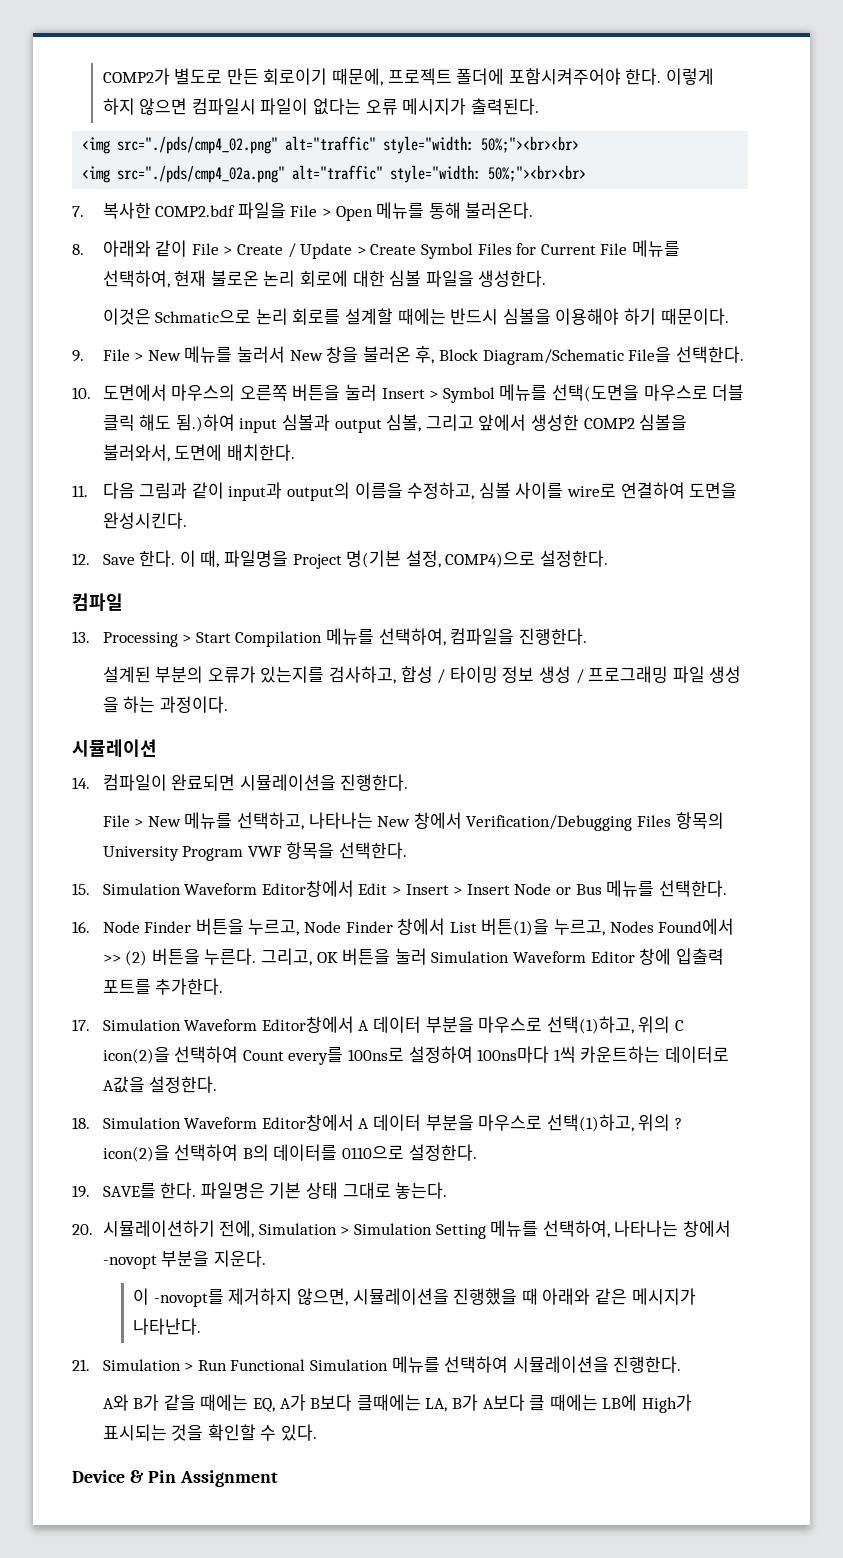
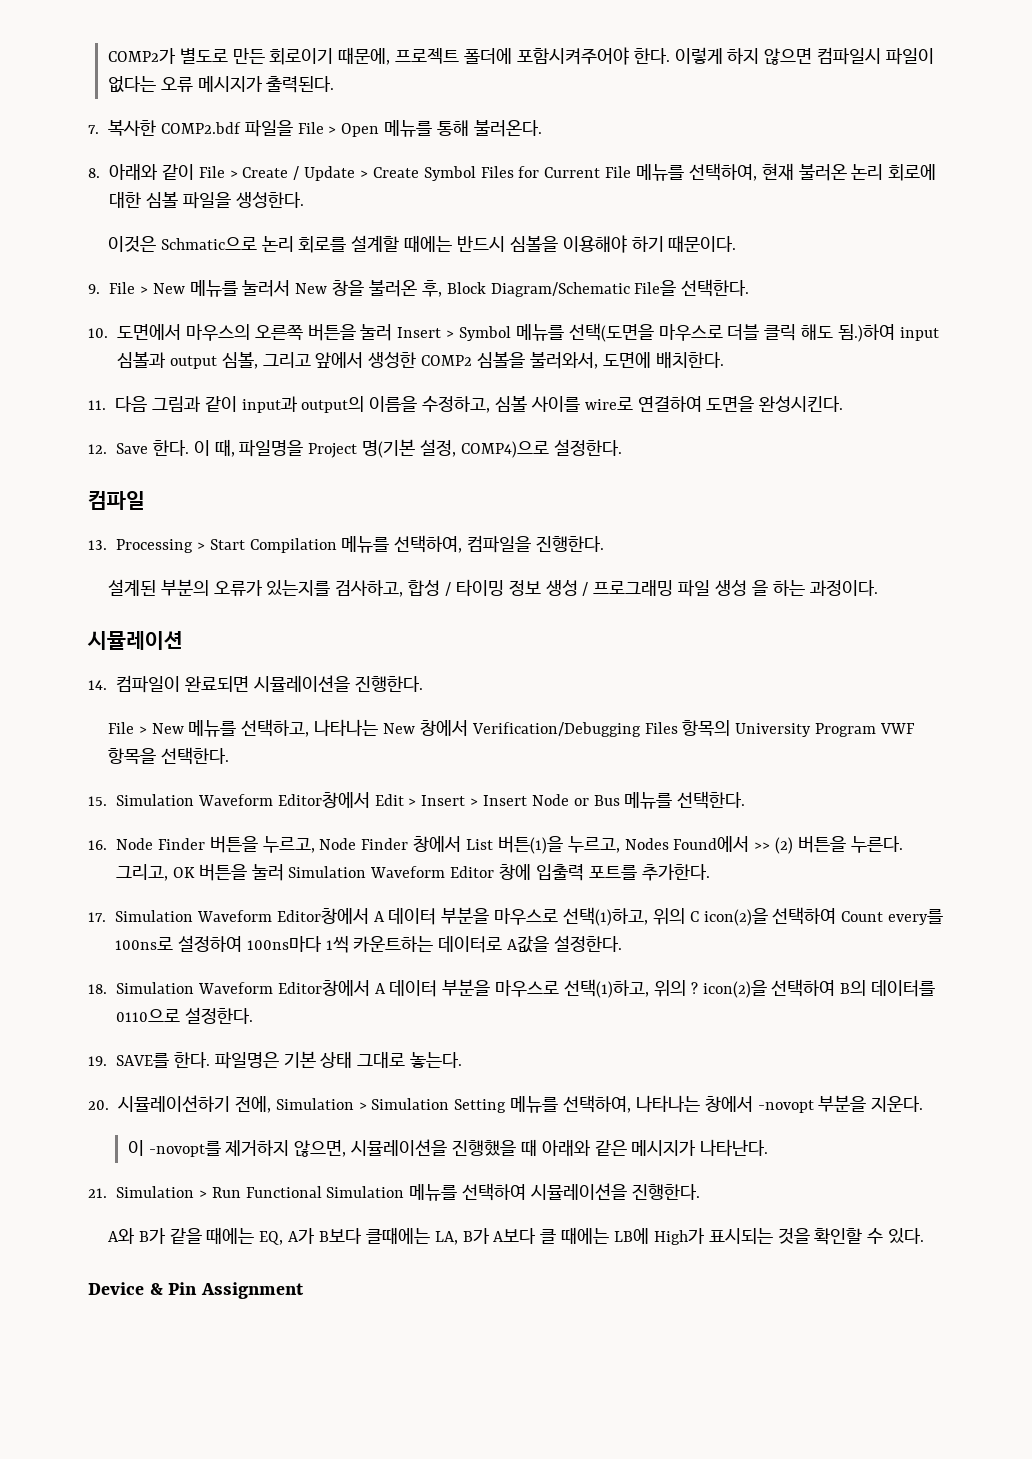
[82,136,580,154] [82,165,587,183] // <img src="./pds/cmp4_02.png" alt="traffic" style="width: 50%;"><br><br> // <img src="./pds/cmp4_02a.png" alt="traffic" style="width: 50%;"><br><br> -> (335, 84) none
[210,270,259,287] 불로온 -> [798,164,847,181] 불러온

